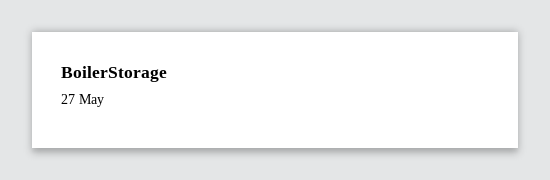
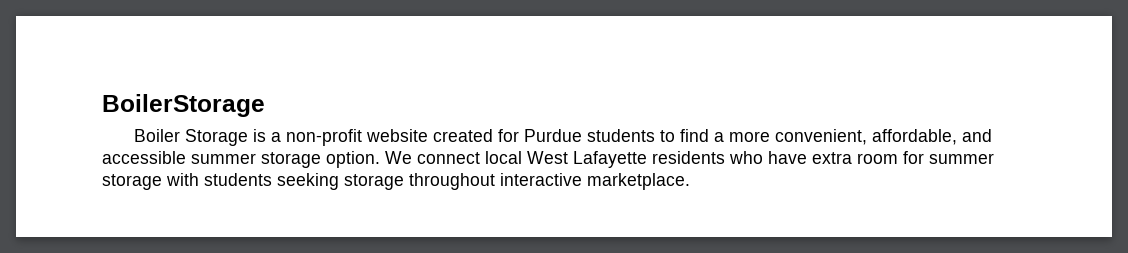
[61,94,104,107] 27 May -> [133,129,992,146] [102,151,994,168] [102,173,690,190] Boiler Storage is a non-profit website created for Purdue students to find a more convenient, affordable, and accessible summer storage option. We connect local West Lafayette residents who have extra room for summer storage with students seeking storage throughout interactive marketplace.

